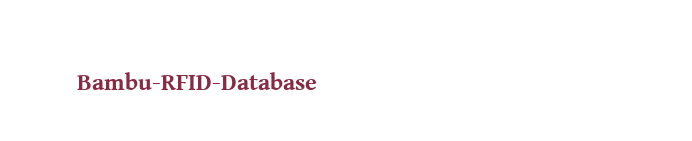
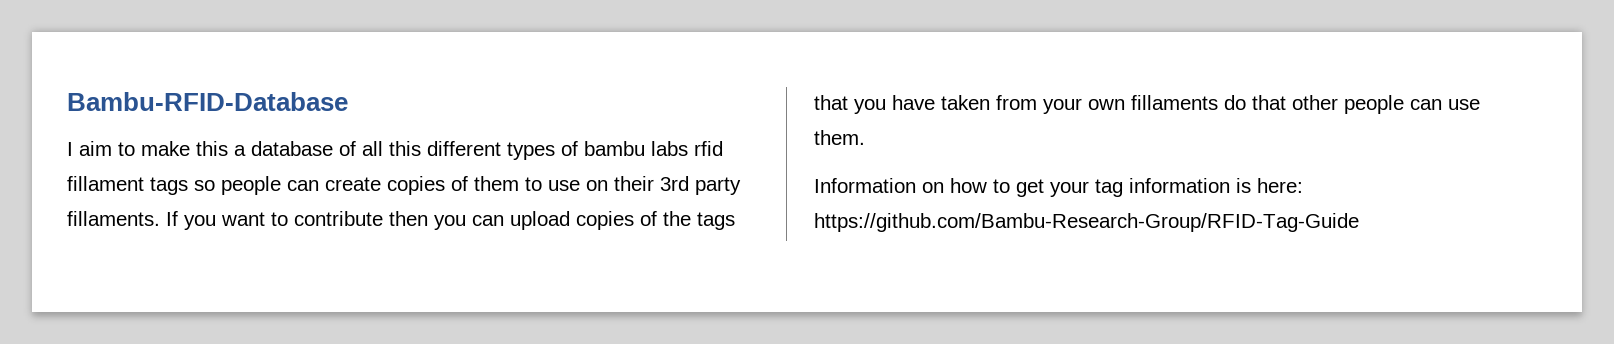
(317, 81) none -> [67,141,723,160] [67,176,741,195] [67,211,735,230] [814,95,1480,114] [814,130,865,145] [814,178,1303,197] [814,213,1359,232] // I aim to make this a database of all this different types of bambu labs rfid fillament tags so people can create copies of them to use on their 3rd party fillaments. If you want to contribute then you can upload copies of the tags that you have taken from your own fillaments do that other people can use them. // Information on how to get your tag information is here: https://github.com/Bambu-Research-Group/RFID-Tag-Guide

